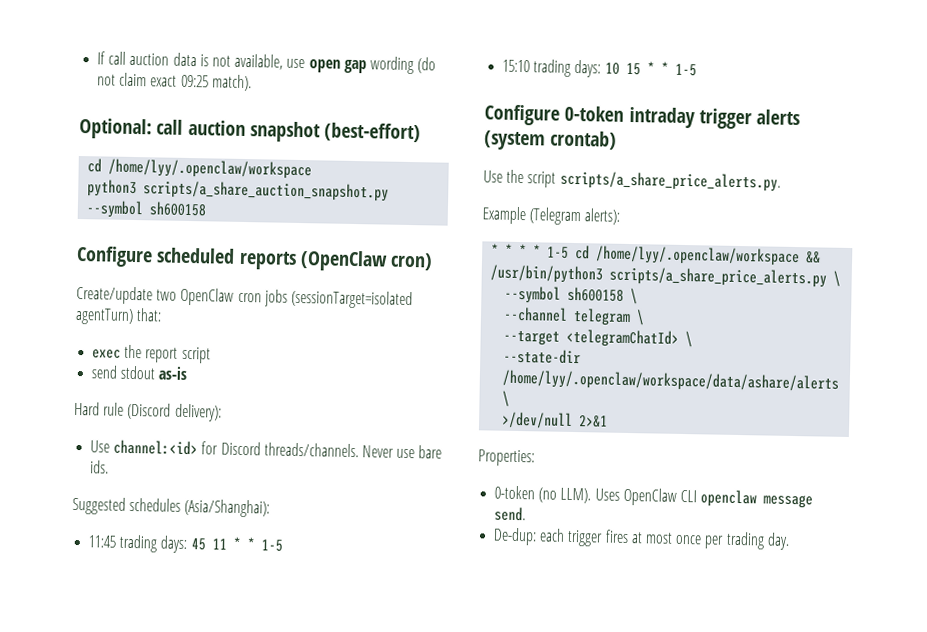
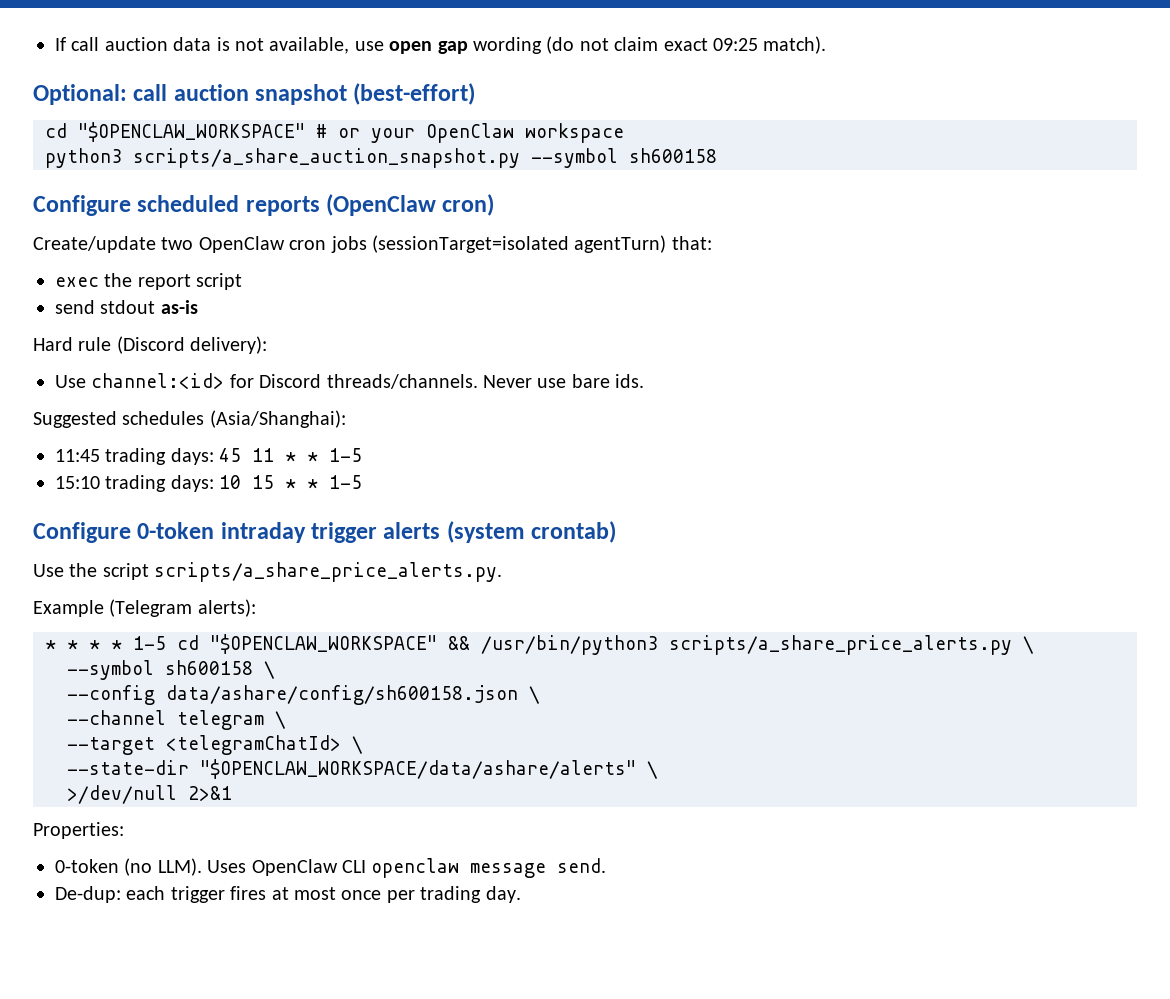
[108,158,313,180] /home/lyy/.openclaw/workspace -> [78,122,624,143] "$OPENCLAW_WORKSPACE" # or your OpenClaw workspace
[595,245,801,267] /home/lyy/.openclaw/workspace -> [210,634,437,654] "$OPENCLAW_WORKSPACE"
(639, 296) none -> [67,685,540,705] // --config data/ashare/config/sh600158.json \
[502,369,840,393] /home/lyy/.openclaw/workspace/data/ashare/alerts -> [200,759,636,779] "$OPENCLAW_WORKSPACE/data/ashare/alerts"

